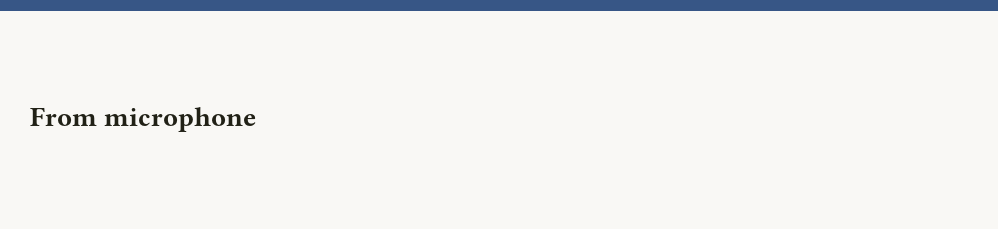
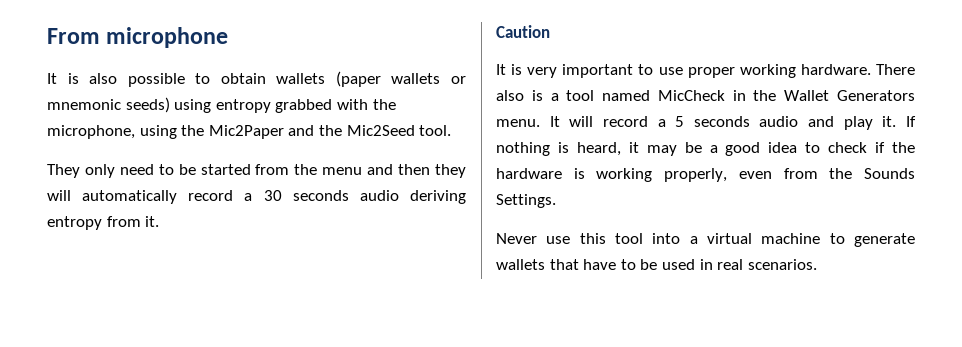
(257, 119) none -> [47,71,466,87] [47,97,396,113] [47,125,452,139] [47,164,467,178] [47,190,466,204] [47,216,160,230] [496,25,550,38] [496,64,915,78] [496,90,915,101] [496,116,916,130] [496,142,915,156] [496,168,915,182] [496,194,556,208] [496,233,915,247] [496,259,817,270] // It is also possible to obtain wallets (paper wallets or mnemonic seeds) using entropy grabbed with the microphone, using the Mic2Paper and the Mic2Seed tool. // They only need to be started from the menu and then they will automatically record a 30 seconds audio deriving entropy from it. // Caution // It is very important to use proper working hardware. There also is a tool named MicCheck in the Wallet Generators menu. It will record a 5 seconds audio and play it. If nothing is heard, it may be a good idea to check if the hardware is working properly, even from the Sounds Settings. // Never use this tool into a virtual machine to generate wallets that have to be used in real scenarios.

